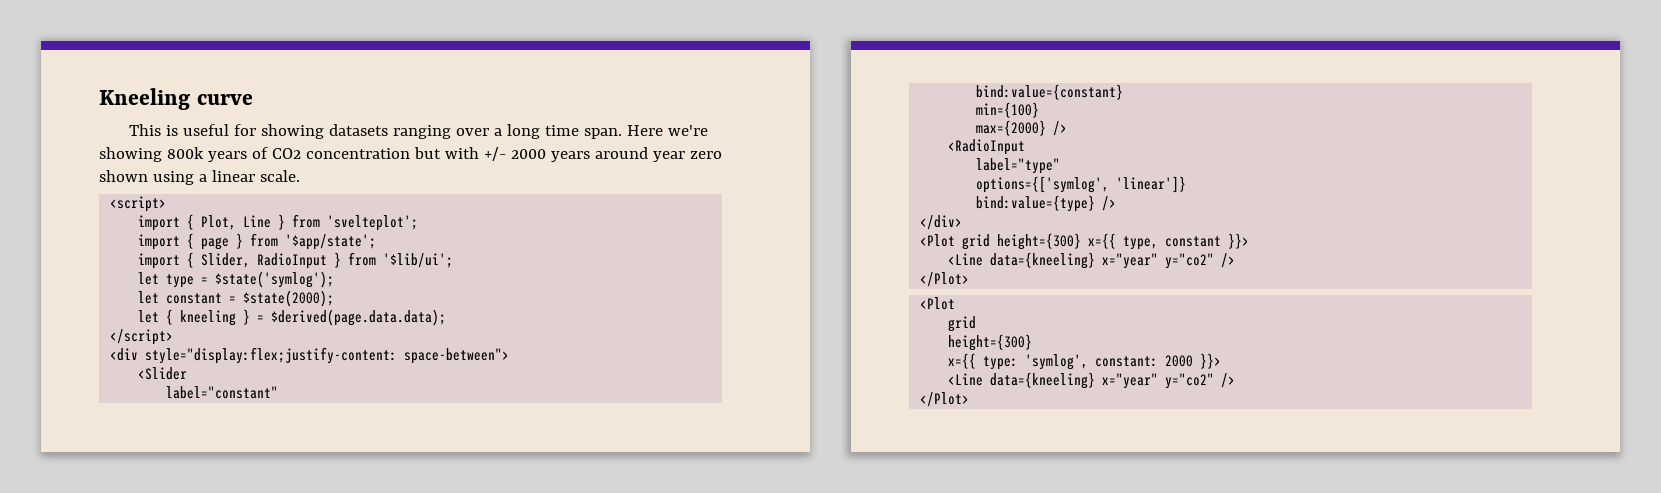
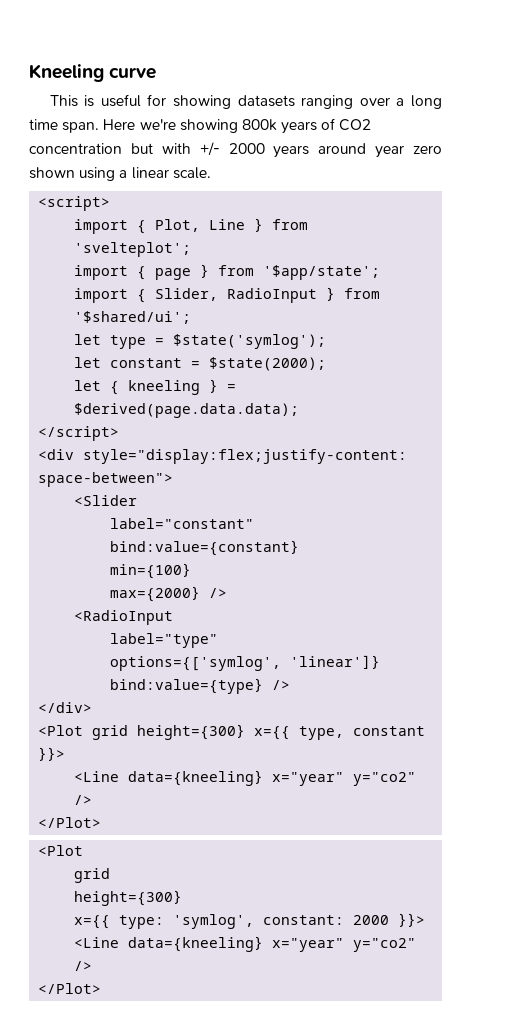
[383,253,454,268] '$lib/ui'; -> [74,311,192,324] '$shared/ui';

